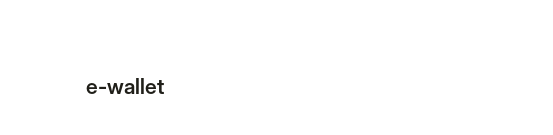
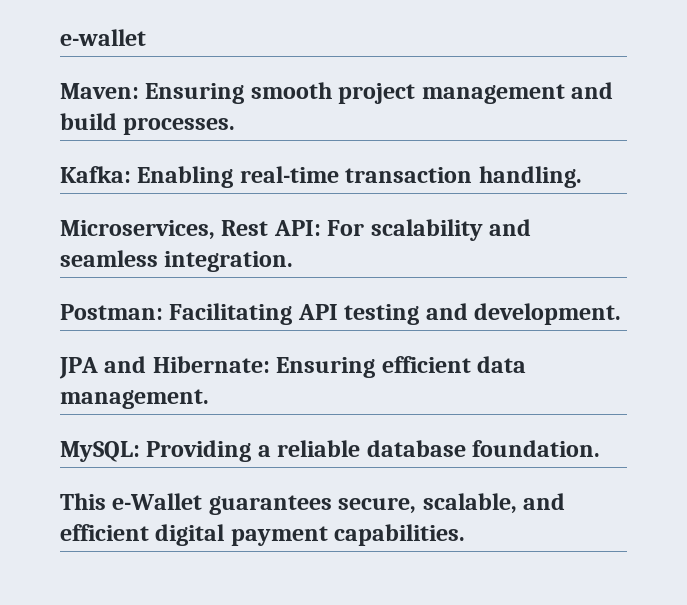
(164, 86) none -> [60,82,614,104] [60,113,236,135] [60,166,582,188] [60,219,532,241] [60,250,294,272] [60,303,622,325] [59,356,527,379] [60,389,209,409] [60,440,601,462] [60,493,566,515] [60,524,466,546] // Maven: Ensuring smooth project management and build processes. // Kafka: Enabling real-time transaction handling. // Microservices, Rest API: For scalability and seamless integration. // Postman: Facilitating API testing and development. // JPA and Hibernate: Ensuring efficient data management. // MySQL: Providing a reliable database foundation. // This e-Wallet guarantees secure, scalable, and efficient digital payment capabilities.

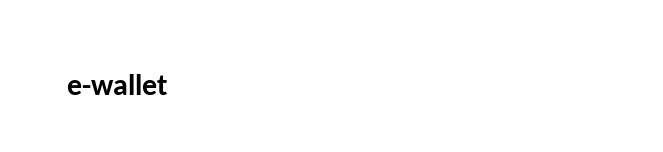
[60,82,614,104] [60,113,236,135] [60,166,582,188] [60,219,532,241] [60,250,294,272] [60,303,622,325] [59,356,527,379] [60,389,209,409] [60,440,601,462] [60,493,566,515] [60,524,466,546] // Maven: Ensuring smooth project management and build processes. // Kafka: Enabling real-time transaction handling. // Microservices, Rest API: For scalability and seamless integration. // Postman: Facilitating API testing and development. // JPA and Hibernate: Ensuring efficient data management. // MySQL: Providing a reliable database foundation. // This e-Wallet guarantees secure, scalable, and efficient digital payment capabilities. -> (167, 84) none

